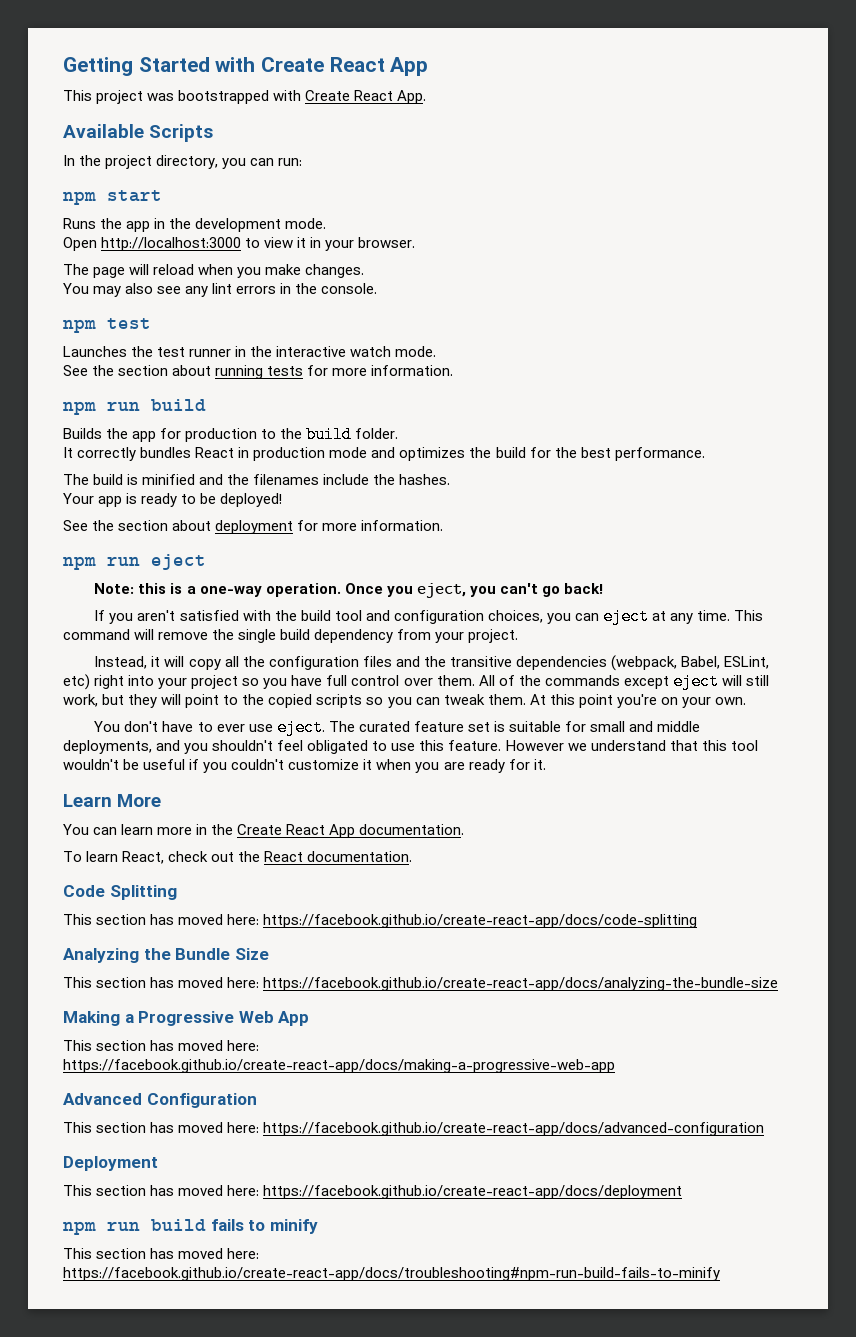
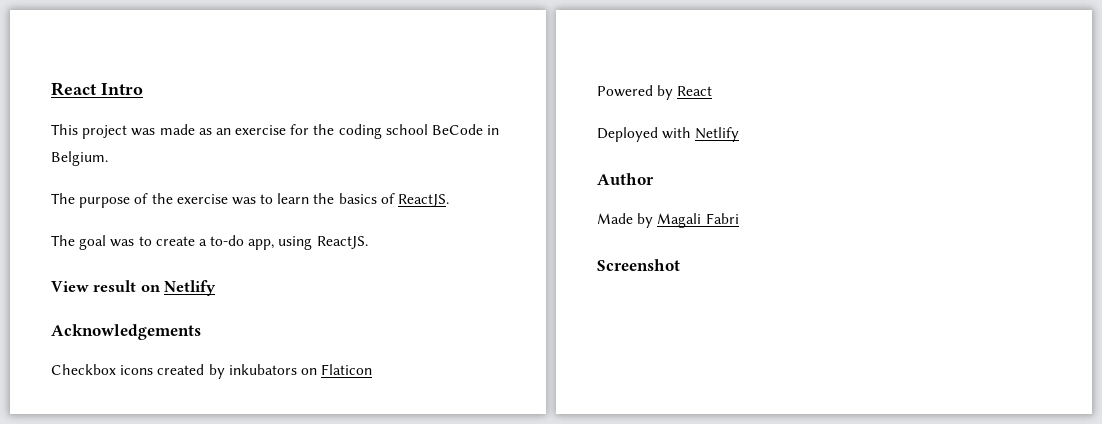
[63,57,429,76] [63,90,427,104] [63,124,214,142] [63,155,303,169] [63,190,162,205] [63,218,327,232] [63,237,416,251] [63,264,365,278] [63,283,378,297] [63,318,151,333] [63,346,437,357] [63,365,454,379] [63,399,206,415] [63,426,399,443] [63,447,705,461] [63,474,451,485] [63,493,283,507] [63,520,444,534] [63,554,206,570] [94,583,603,598] [94,608,764,625] [63,629,519,643] [94,655,770,671] [63,673,769,690] [63,694,746,708] [94,719,701,736] [63,740,758,754] [63,759,546,773] [63,794,162,807] [63,824,465,838] [63,851,413,864] [63,885,177,900] [63,914,698,928] [63,948,269,963] [63,977,779,991] [63,1011,310,1026] [63,1040,260,1051] [63,1059,615,1073] [63,1093,257,1108] [63,1122,765,1136] [63,1156,158,1171] [63,1185,683,1199] [63,1219,318,1235] [63,1248,260,1259] [63,1267,720,1281] Getting Started with Create React App // This project was bootstrapped with Create React App. // Available Scripts // In the project directory, you can run: // npm start // Runs the app in the development mode. // Open http://localhost:3000 to view it in your browser. // The page will reload when you make changes. // You may also see any lint errors in the console. // npm test // Launches the test runner in the interactive watch mode. // See the section about running tests for more information. // npm run build // Builds the app for production to the build folder. // It correctly bundles React in production mode and optimizes the build for the best performance. // The build is minified and the filenames include the hashes. // Your app is ready to be deployed! // See the section about deployment for more information. // npm run eject // Note: this is a one-way operation. Once you eject, you can't go back! // If you aren't satisfied with the build tool and configuration choices, you can eject at any time. This command will remove the single build dependency from your project. // Instead, it will copy all the configuration files and the transitive dependencies (webpack, Babel, ESLint, etc) right into your project so you have full control over them. All of the commands except eject will still work, but they will point to the copied scripts so you can tweak them. At this point you're on your own. // You don't have to ever use eject. The curated feature set is suitable for small and middle deployments, and you shouldn't feel obligated to use this feature. However we understand that this tool wouldn't be useful if you couldn't customize it when you are ready for it. // Learn More // You can learn more in the Create React App documentation. // To learn React, check out the React documentation. // Code Splitting // This section has moved here: https://facebook.github.io/create-react-app/docs/code-splitting // Analyzing the Bundle Size // This section has moved here: https://facebook.github.io/create-react-app/docs/analyzing-the-bundle-size // Making a Progressive Web App // This section has moved here: https://facebook.github.io/create-react-app/docs/making-a-progressive-web-app // Advanced Configuration // This section has moved here: https://facebook.github.io/create-react-app/docs/advanced-configuration // Deployment // This section has moved here: https://facebook.github.io/create-react-app/docs/deployment // npm run build fails to minify // This section has moved here: https://facebook.github.io/create-react-app/docs/troubleshooting#npm-run-build-fails-to-minify -> [51,82,143,96] [51,124,500,139] [51,151,108,166] [51,193,450,208] [51,235,368,250] [51,280,217,296] [51,324,201,340] [51,364,373,379] [597,85,713,100] [597,127,740,142] [597,173,654,185] [597,213,739,228] [597,259,680,271] React Intro // This project was made as an exercise for the coding school BeCode in Belgium. // The purpose of the exercise was to learn the basics of ReactJS. // The goal was to create a to-do app, using ReactJS. // View result on Netlify // Acknowledgements // Checkbox icons created by inkubators on Flaticon // Powered by React // Deployed with Netlify // Author // Made by Magali Fabri // Screenshot

